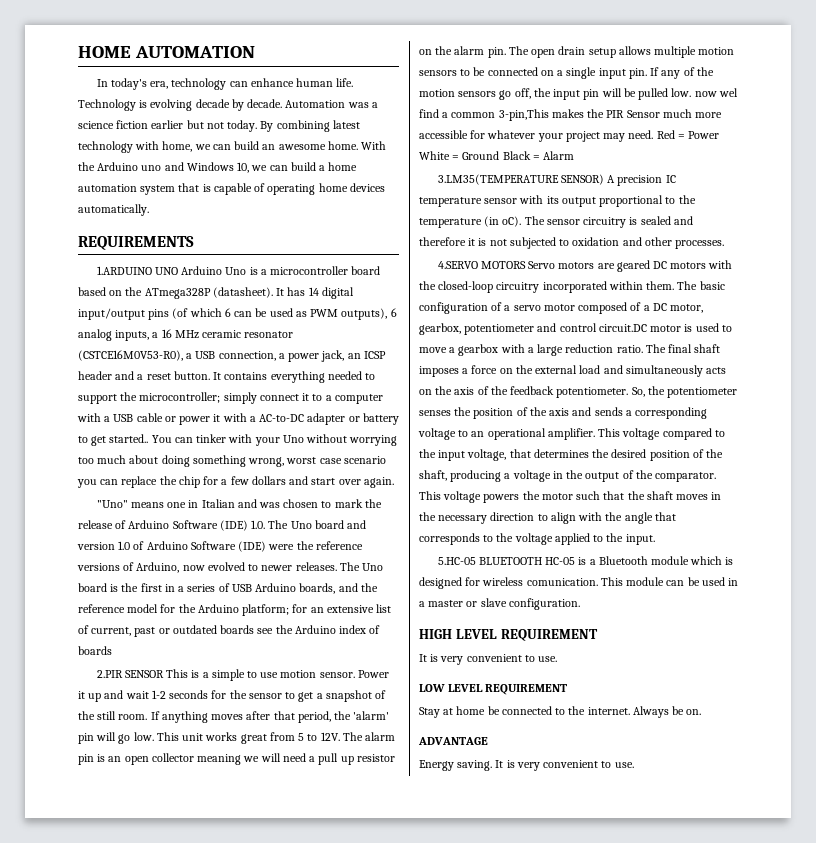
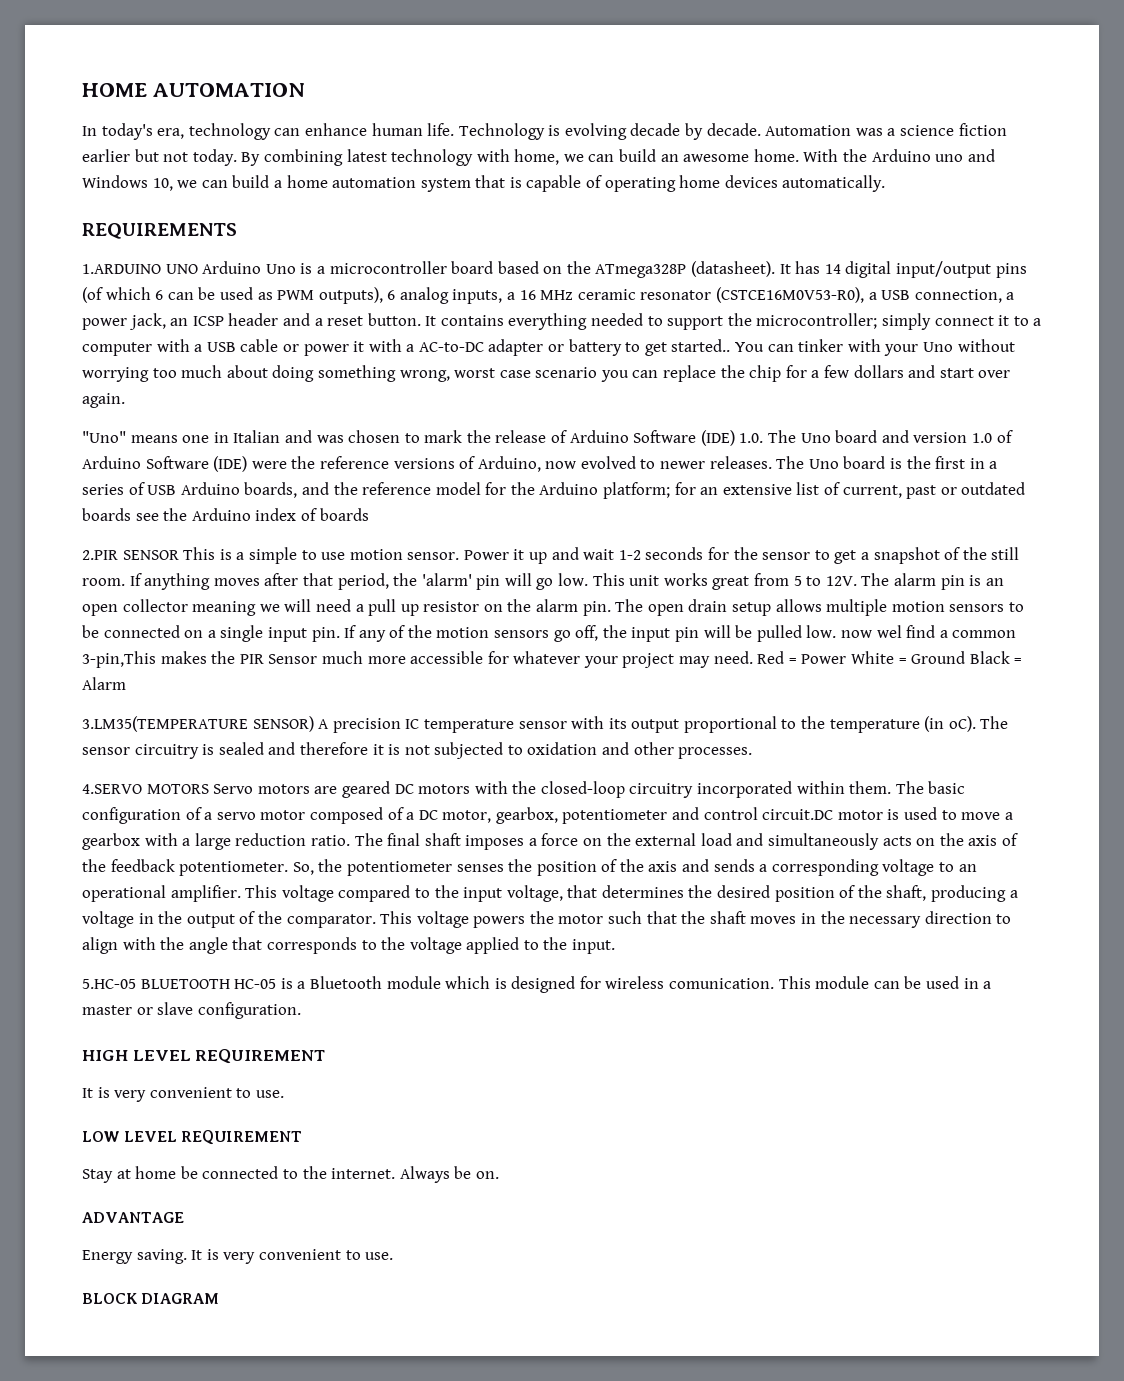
(634, 765) none -> [82,1293,220,1304] // BLOCK DIAGRAM

